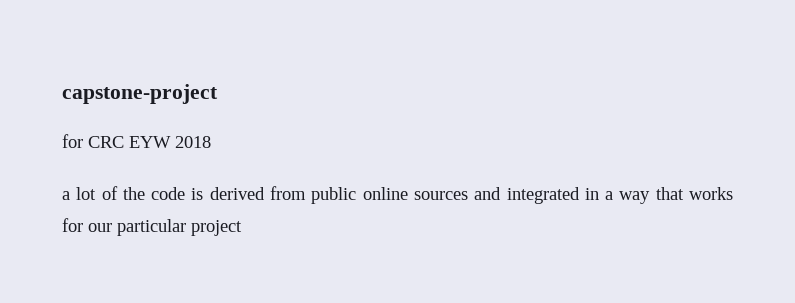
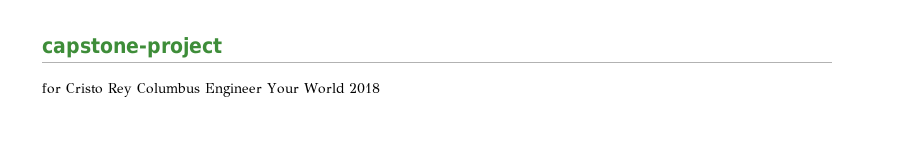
[88,136,211,148] [62,186,733,204] [62,218,242,236] CRC EYW 2018 // a lot of the code is derived from public online sources and integrated in a way that works for our particular project -> [66,83,380,97] Cristo Rey Columbus Engineer Your World 2018

